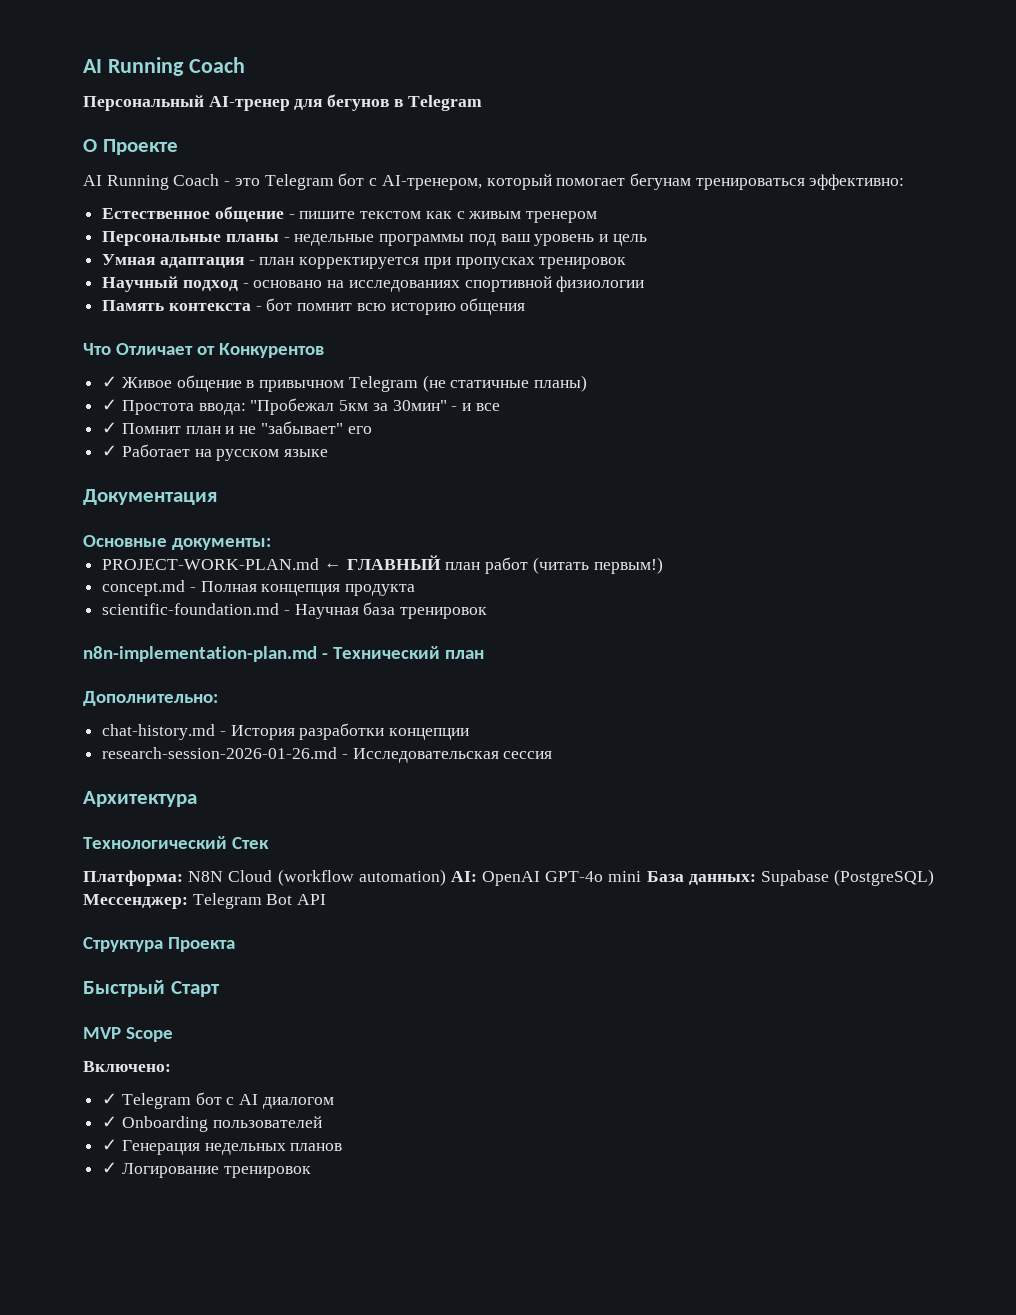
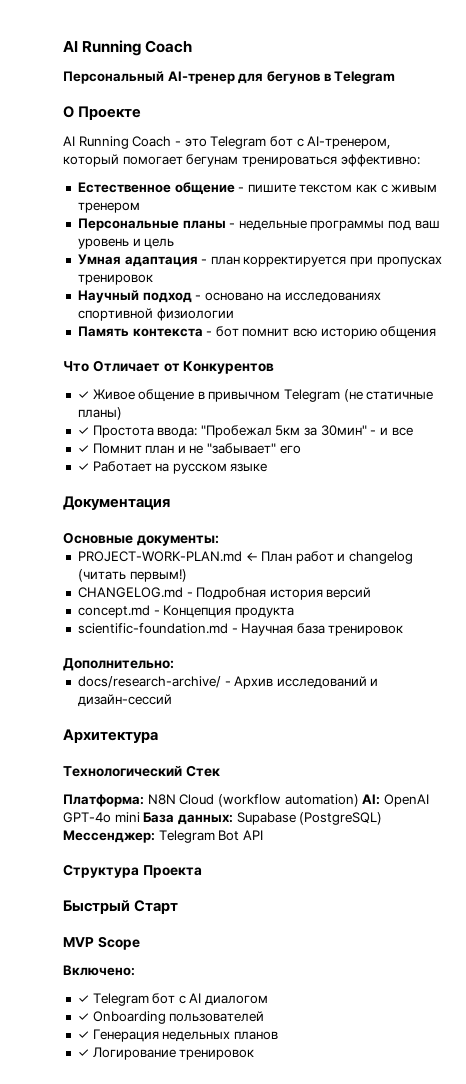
[346,555,663,574] ГЛАВНЫЙ план работ (читать первым!) -> [261,551,414,564] [77,569,187,582] [77,587,372,600] План работ и changelog (читать первым!) // CHANGELOG.md - Подробная история версий
[200,581,341,596] Полная концепция -> [163,605,232,618] Концепция
[83,646,485,662] [83,691,218,706] [102,723,470,740] [102,747,553,763] n8n-implementation-plan.md - Технический план // Дополнительно: // chat-history.md - История разработки концепции // research-session-2026-01-26.md - Исследовательская сессия -> [63,658,174,671] [77,676,379,689] [77,694,172,707] Дополнительно: // docs/research-archive/ - Архив исследований и дизайн-сессий

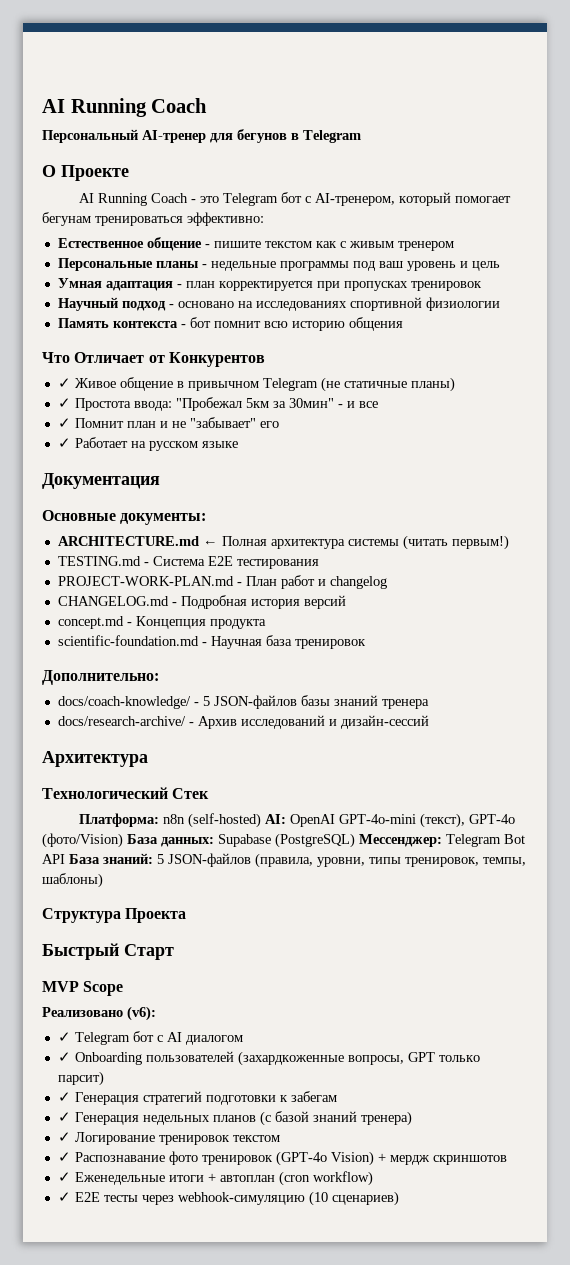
(219, 540) none -> [57,535,509,550] [57,556,319,569] // ARCHITECTURE.md ← Полная архитектура системы (читать первым!) // TESTING.md - Система E2E тестирования
[245,552,258,562] ← -> [236,582,242,586] -
[77,569,187,582] (читать первым!) -> (387, 582) none
(174, 664) none -> [57,695,429,709] // docs/coach-knowledge/ - 5 JSON-файлов базы знаний тренера
[147,794,429,807] [63,812,140,823] N8N Cloud (workflow automation) AI: OpenAI GPT-4o mini -> [163,813,516,828] [42,833,123,848] n8n (self-hosted) AI: OpenAI GPT-4o-mini (текст), GPT-4o (фото/Vision)
(263, 835) none -> [69,853,526,868] [42,873,103,888] База знаний: 5 JSON-файлов (правила, уровни, типы тренировок, темпы, шаблоны)
[63,965,135,976] Включено: -> [42,1006,156,1021] Реализовано (v6):
(265, 1016) none -> [237,1051,480,1066] [57,1071,104,1086] [57,1091,337,1105] (захардкоженные вопросы, GPT только парсит) // ✓ Генерация стратегий подготовки к забегам
(278, 1035) none -> [259,1111,412,1126] (с базой знаний тренера)
(255, 1054) none -> [232,1135,280,1142] [57,1151,507,1166] [57,1171,373,1186] [57,1191,399,1206] текстом // ✓ Распознавание фото тренировок (GPT-4o Vision) + мердж скриншотов // ✓ Еженедельные итоги + автоплан (cron workflow) // ✓ E2E тесты через webhook-симуляцию (10 сценариев)

